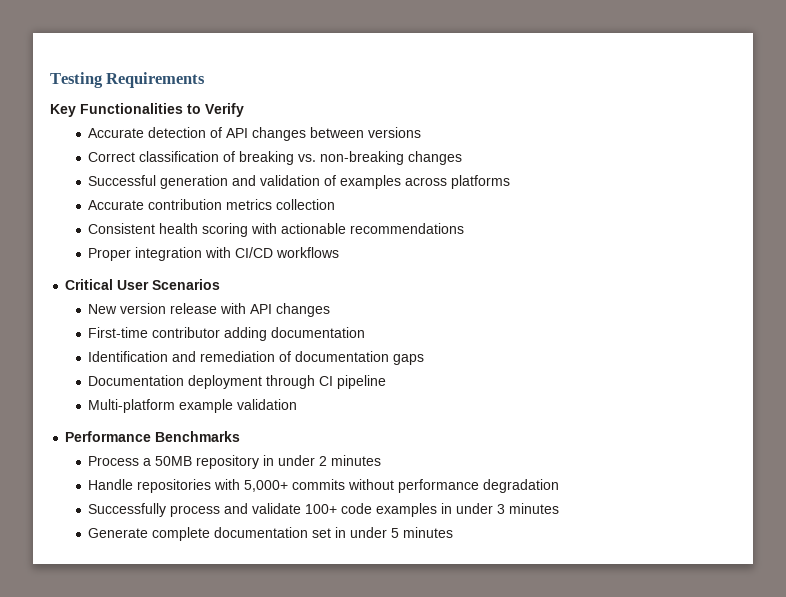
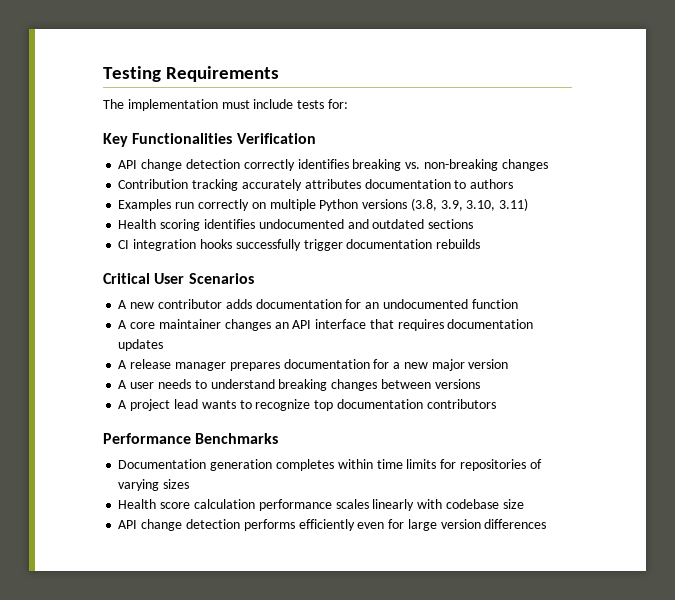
[50,103,244,117] [88,127,422,141] [88,151,463,165] [88,175,511,189] [88,199,336,210] [88,223,465,237] [88,247,340,261] [65,279,221,290] [88,303,331,317] [88,327,366,341] [88,351,425,365] [88,375,387,389] [88,399,298,413] [65,431,241,442] [88,455,382,469] [88,479,560,493] [88,503,560,517] [88,527,454,541] Key Functionalities to Verify // Accurate detection of API changes between versions // Correct classification of breaking vs. non-breaking changes // Successful generation and validation of examples across platforms // Accurate contribution metrics collection // Consistent health scoring with actionable recommendations // Proper integration with CI/CD workflows // Critical User Scenarios // New version release with API changes // First-time contributor adding documentation // Identification and remediation of documentation gaps // Documentation deployment through CI pipeline // Multi-platform example validation // Performance Benchmarks // Process a 50MB repository in under 2 minutes // Handle repositories with 5,000+ commits without performance degradation // Successfully process and validate 100+ code examples in under 3 minutes // Generate complete documentation set in under 5 minutes -> [103,99,348,111] [103,133,316,147] [118,159,548,171] [118,179,514,191] [118,198,529,211] [118,219,474,231] [118,239,481,251] [103,273,254,284] [118,299,518,309] [118,319,534,331] [118,339,164,351] [118,359,509,371] [118,379,480,391] [118,399,496,411] [103,433,279,444] [118,459,542,471] [118,479,190,491] [118,499,524,511] [118,519,547,531] The implementation must include tests for: // Key Functionalities Verification // API change detection correctly identifies breaking vs. non-breaking changes // Contribution tracking accurately attributes documentation to authors // Examples run correctly on multiple Python versions (3.8, 3.9, 3.10, 3.11) // Health scoring identifies undocumented and outdated sections // CI integration hooks successfully trigger documentation rebuilds // Critical User Scenarios // A new contributor adds documentation for an undocumented function // A core maintainer changes an API interface that requires documentation updates // A release manager prepares documentation for a new major version // A user needs to understand breaking changes between versions // A project lead wants to recognize top documentation contributors // Performance Benchmarks // Documentation generation completes within time limits for repositories of varying sizes // Health score calculation performance scales linearly with codebase size // API change detection performs efficiently even for large version differences

